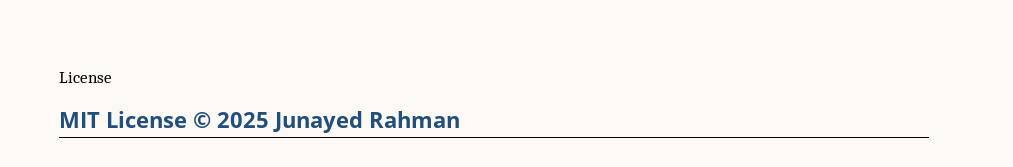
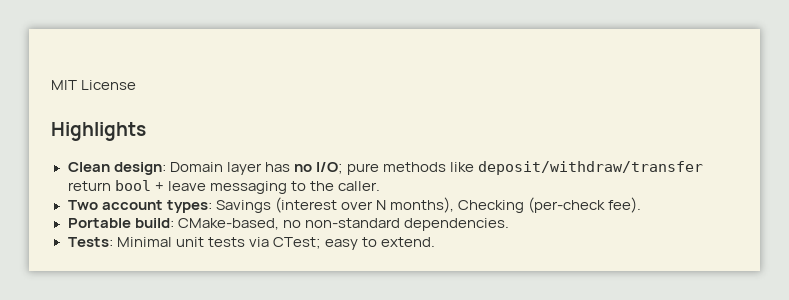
(59, 77) none -> [51,80,77,90] MIT
[59,111,460,133] MIT License © 2025 Junayed Rahman -> [51,122,146,141] [67,161,703,175] [67,180,380,194] [67,197,641,213] [67,218,509,231] [67,237,435,250] Highlights // Clean design: Domain layer has no I/O; pure methods like deposit/withdraw/transfer return bool + leave messaging to the caller. // Two account types: Savings (interest over N months), Checking (per-check fee). // Portable build: CMake-based, no non-standard dependencies. // Tests: Minimal unit tests via CTest; easy to extend.

